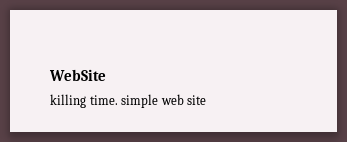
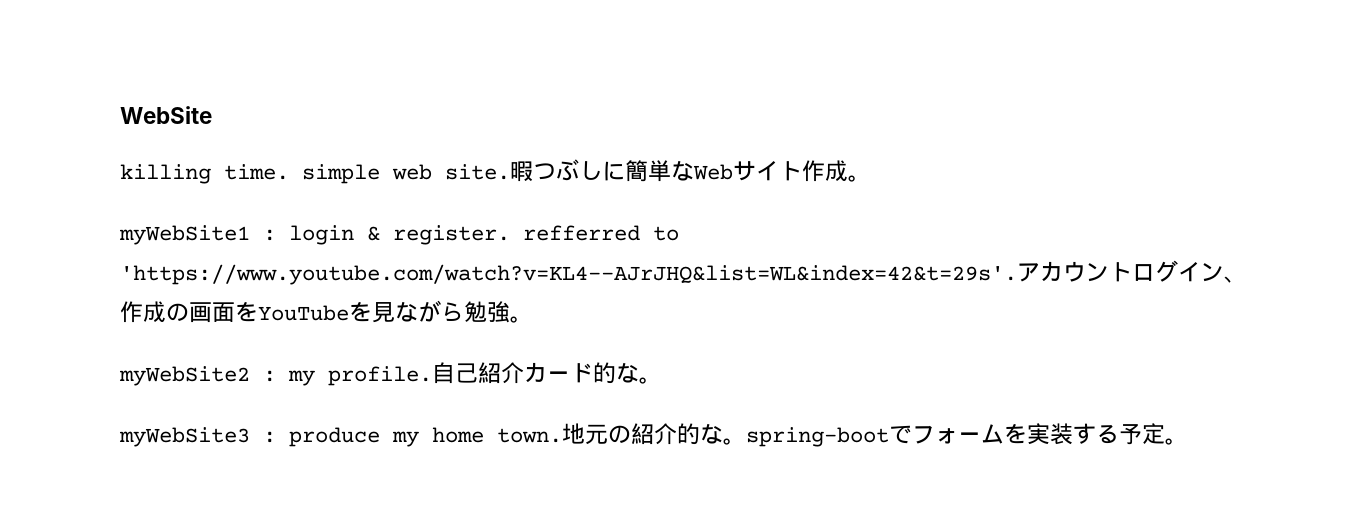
[187,95,207,105] site -> [445,159,871,182] [119,225,679,245] [120,260,1247,285] [120,300,533,323] [119,362,662,386] [119,423,1188,447] site.暇つぶしに簡単なWebサイト作成。 // myWebSite1 : login & register. refferred to 'https://www.youtube.com/watch?v=KL4--AJrJHQ&list=WL&index=42&t=29s'.アカウントログイン、作成の画面をYouTubeを見ながら勉強。 // myWebSite2 : my profile.自己紹介カード的な。 // myWebSite3 : produce my home town.地元の紹介的な。spring-bootでフォームを実装する予定。

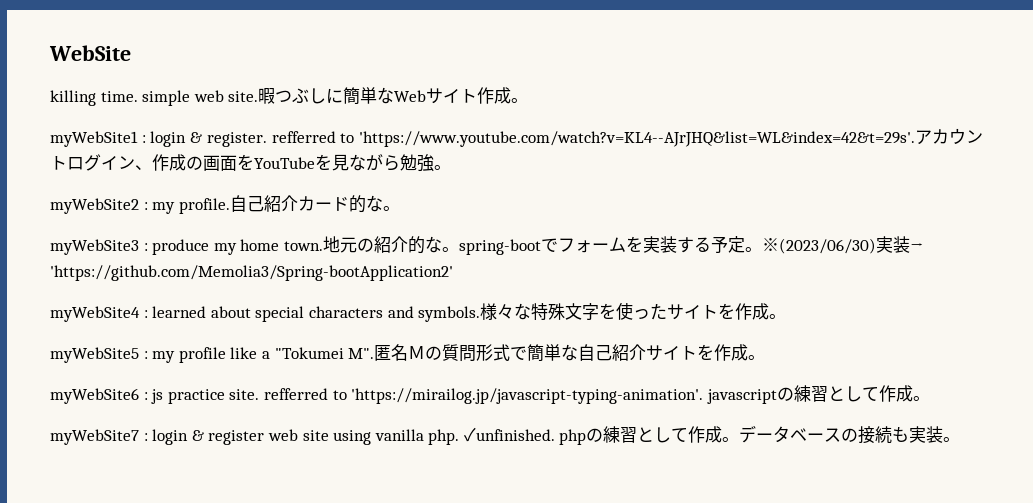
(1188, 441) none -> [761,236,923,254] [50,265,453,281] [50,302,787,322] [50,344,766,363] [50,385,930,404] [50,425,961,445] ※(2023/06/30)実装→ 'https://github.com/Memolia3/Spring-bootApplication2' // myWebSite4 : learned about special characters and symbols.様々な特殊文字を使ったサイトを作成。 // myWebSite5 : my profile like a "Tokumei M".匿名Ｍの質問形式で簡単な自己紹介サイトを作成。 // myWebSite6 : js practice site. refferred to 'https://mirailog.jp/javascript-typing-animation'. javascriptの練習として作成。 // myWebSite7 : login & register web site using vanilla php. ✓unfinished. phpの練習として作成。データベースの接続も実装。

